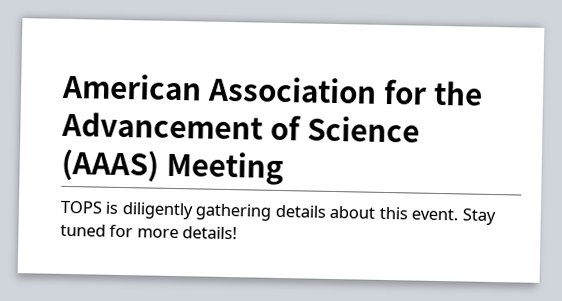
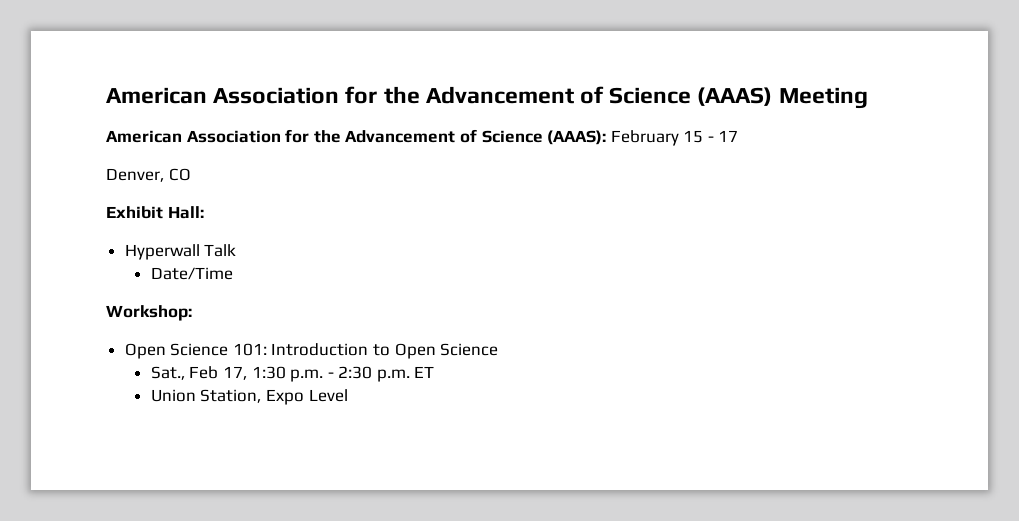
[60,200,496,226] [60,223,238,240] TOPS is diligently gathering details about this event. Stay tuned for more details! -> [106,129,739,146] [106,168,191,182] [106,206,204,219] [124,244,237,260] [150,267,233,280] [106,305,192,321] [124,343,499,359] [150,366,435,382] [150,389,348,405] American Association for the Advancement of Science (AAAS): February 15 - 17 // Denver, CO // Exhibit Hall: // Hyperwall Talk // Date/Time // Workshop: // Open Science 101: Introduction to Open Science // Sat., Feb 17, 1:30 p.m. - 2:30 p.m. ET // Union Station, Expo Level

